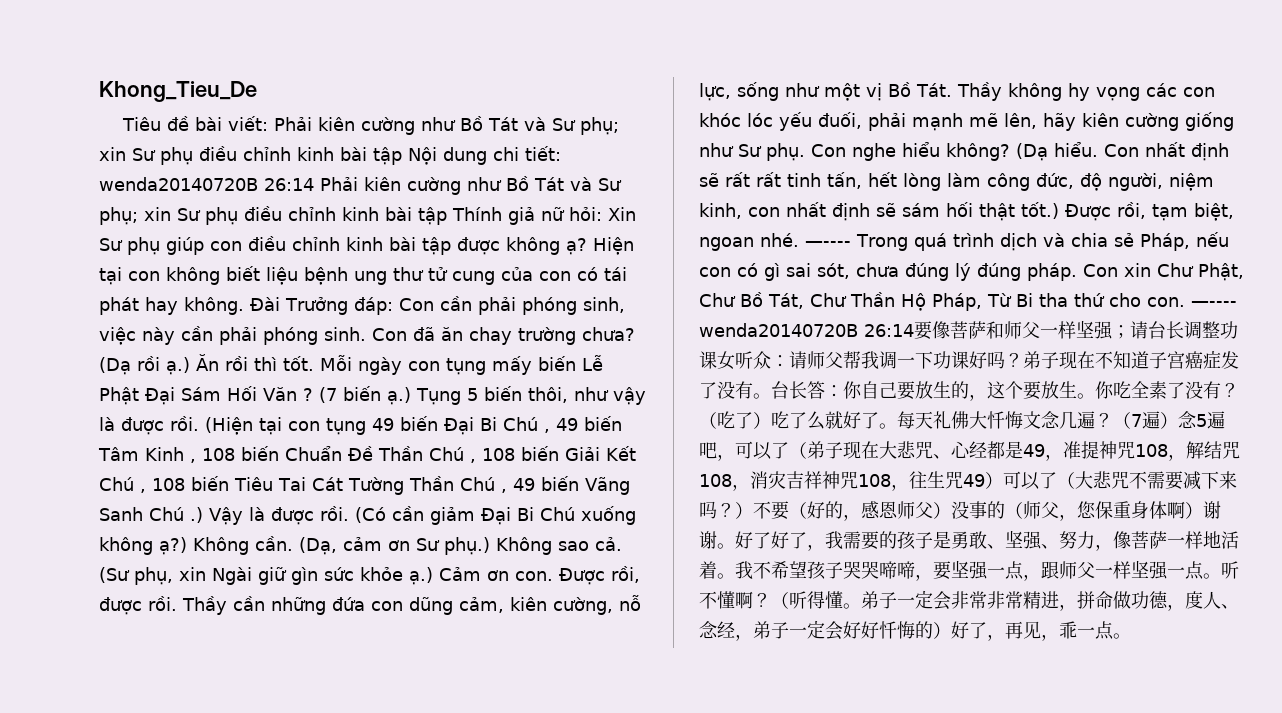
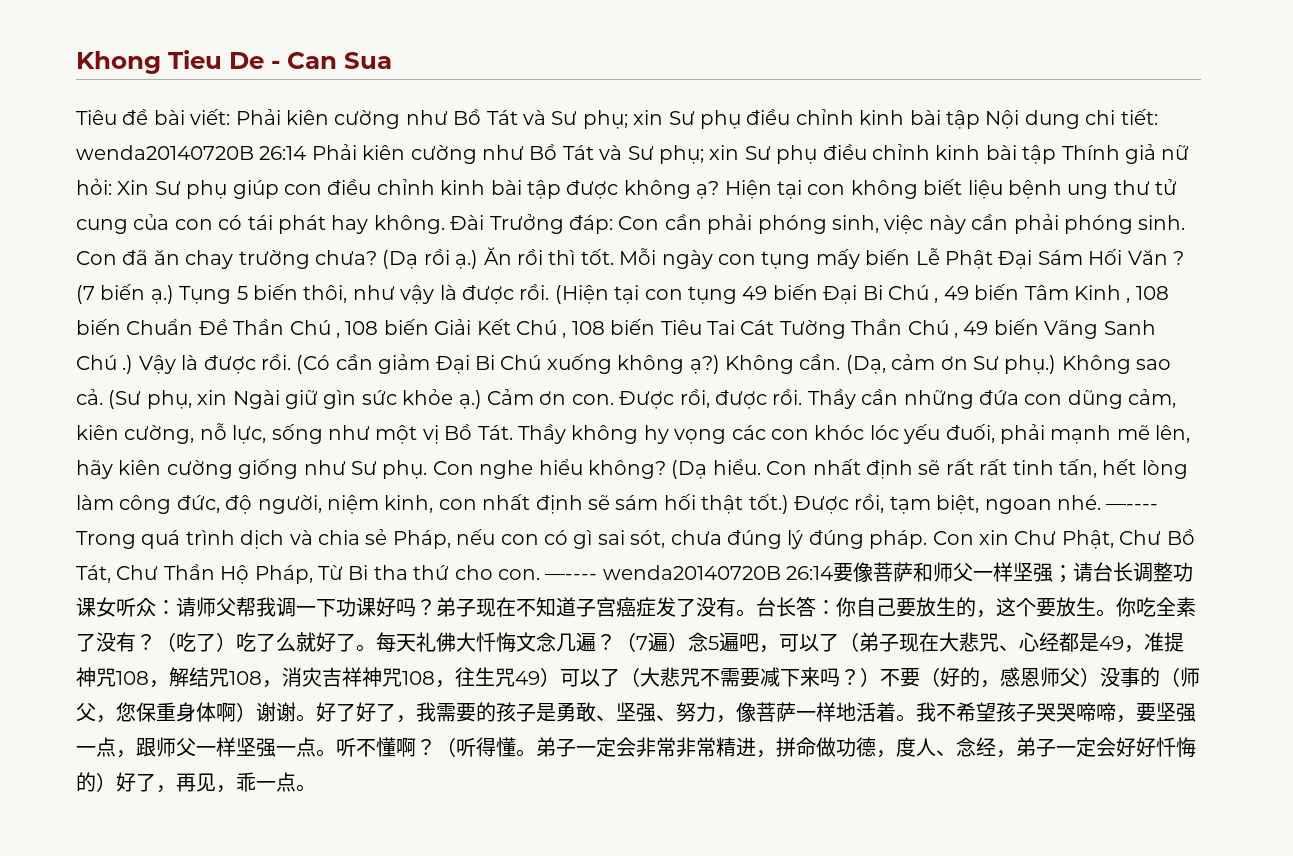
[99,81,257,102] Khong_Tieu_De -> [76,50,392,74] Khong Tieu De - Can Sua

